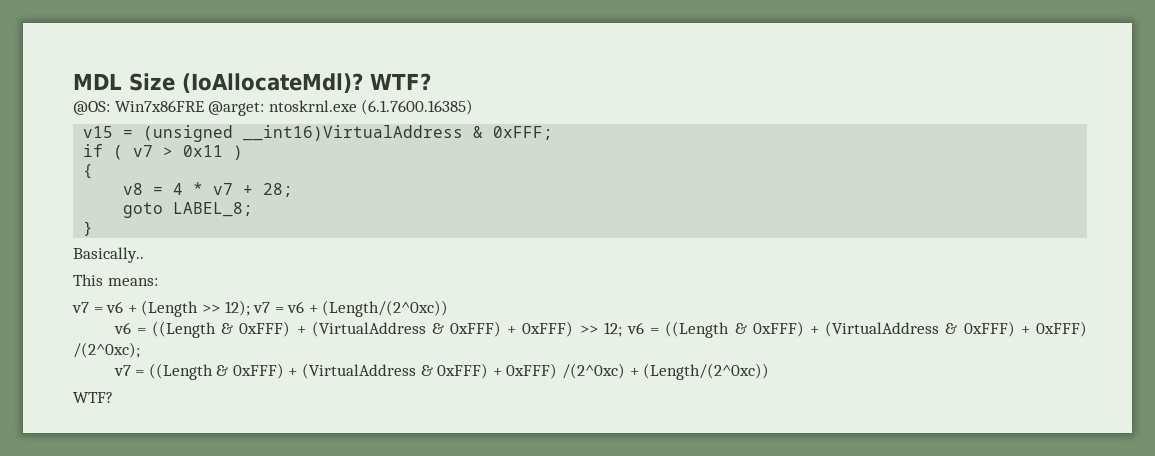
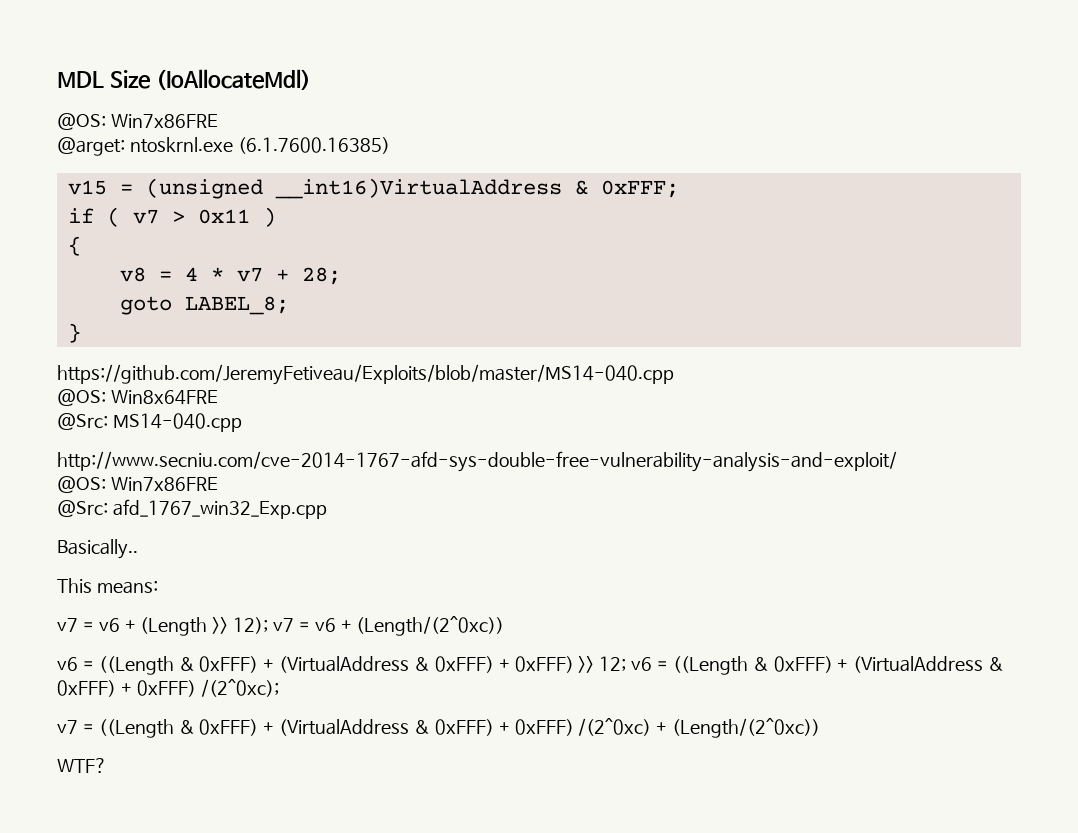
[182,73,431,93] [73,100,204,115] (IoAllocateMdl)? WTF? // @OS: Win7x86FRE -> [155,69,311,90] [57,113,218,130] (IoAllocateMdl) // @OS: Win7x86FRE //
(94, 228) none -> [57,364,674,385] [57,389,218,406] [57,413,242,432] [57,451,897,472] [57,476,218,493] [57,499,327,519] // https://github.com/JeremyFetiveau/Exploits/blob/master/MS14-040.cpp // @OS: Win8x64FRE // @Src: MS14-040.cpp // http://www.secniu.com/cve-2014-1767-afd-sys-double-free-vulnerability-analysis-and-exploit/ // @OS: Win7x86FRE // @Src: afd_1767_win32_Exp.cpp

